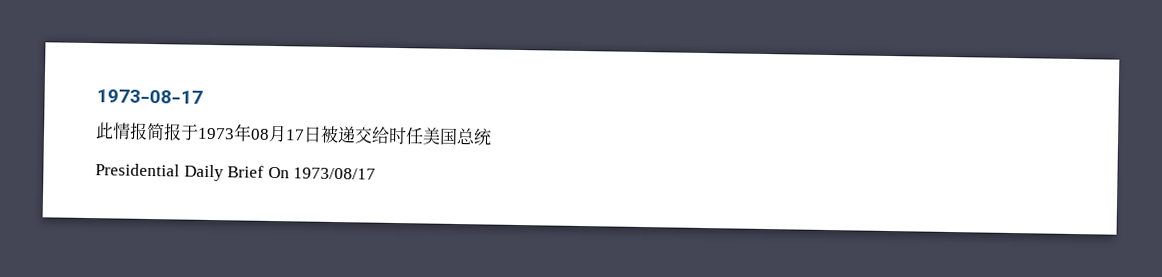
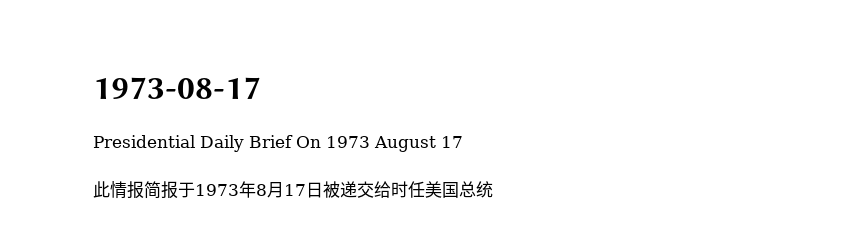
(203, 96) none -> [93,135,463,152] // Presidential Daily Brief On 1973 August 17
[250,128,270,140] 08 -> [256,184,267,196] 8
[95,163,377,182] // Presidential Daily Brief On 1973/08/17 -> (493, 189) none

